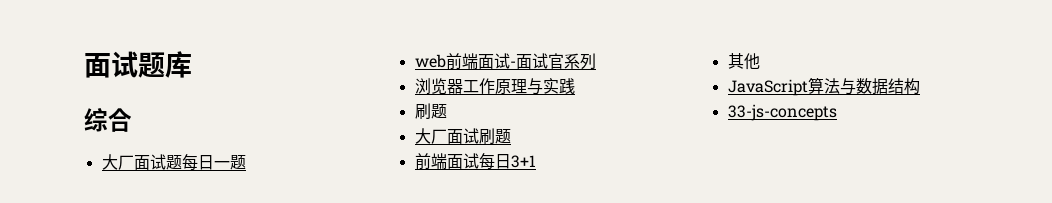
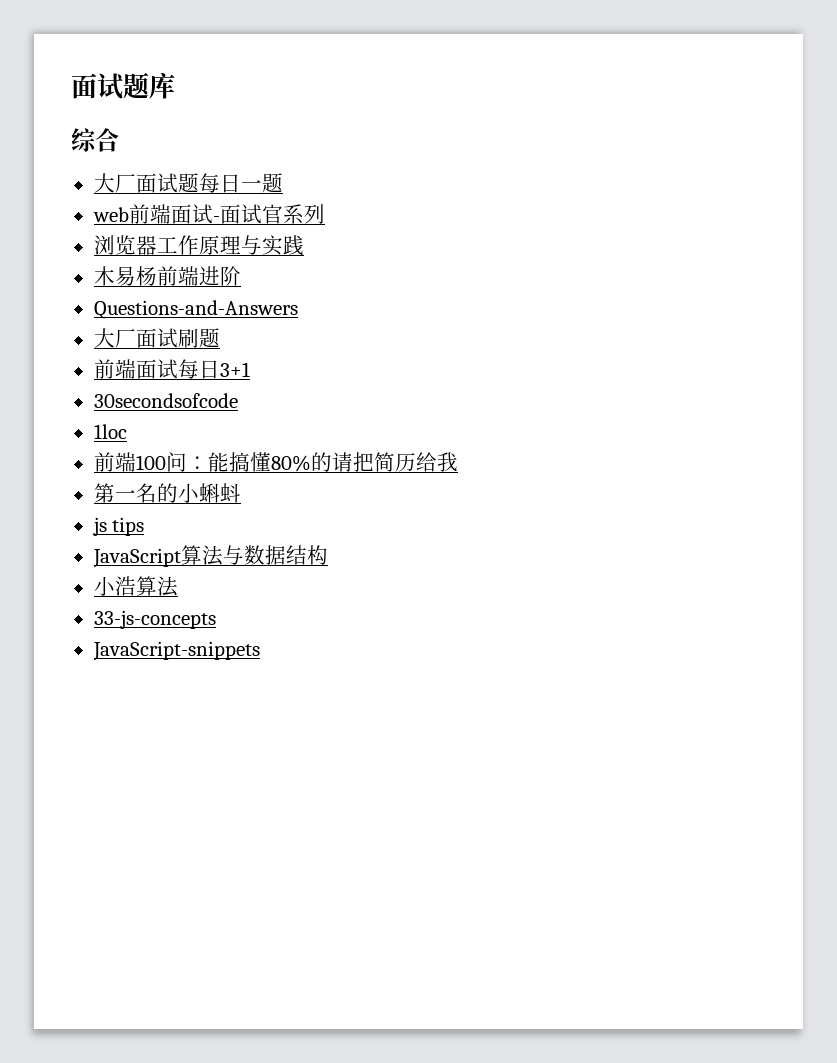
[414,103,447,119] 刷题 -> [93,266,241,286] [93,300,298,319] 木易杨前端进阶 // Questions-and-Answers
[727,53,760,70] 其他 -> [93,393,238,408] [93,424,127,439] [93,452,458,472] [93,483,241,503] [92,517,145,536] 30secondsofcode // 1loc // 前端100问：能搞懂80%的请把简历给我 // 第一名的小蝌蚪 // js tips
(920, 86) none -> [93,576,178,597] // 小浩算法
(837, 112) none -> [92,641,260,661] // JavaScript-snippets

